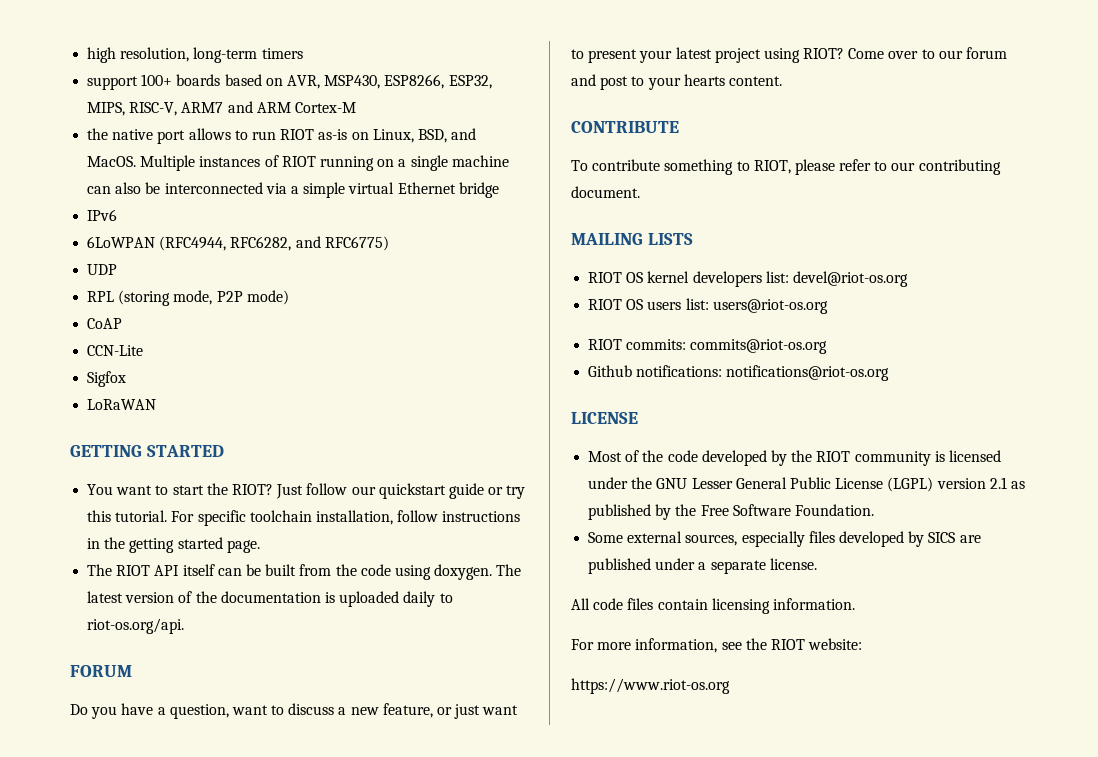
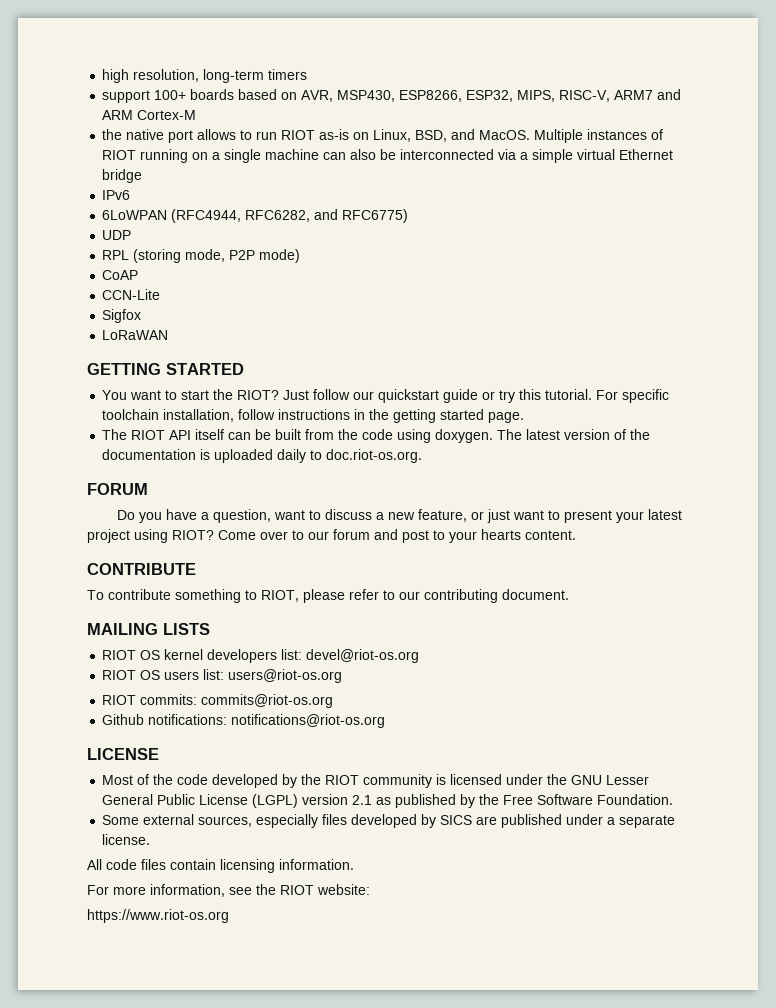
[87,618,185,634] riot-os.org/api. -> [326,449,423,463] doc.riot-os.org.

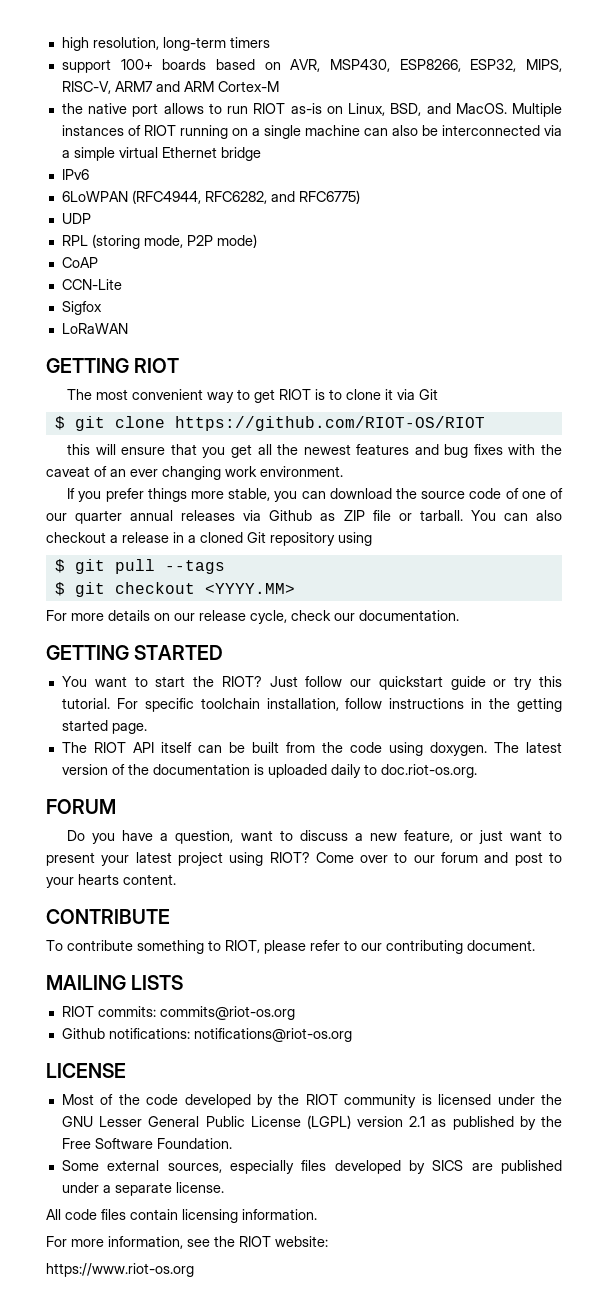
(169, 335) none -> [46,358,180,373] [67,389,439,403] [54,416,485,431] [67,444,562,458] [46,466,343,480] [67,488,563,502] [46,510,563,524] [46,532,372,546] [54,559,225,574] [54,582,295,597] [46,610,459,624] // GETTING RIOT // The most convenient way to get RIOT is to clone it via Git // $ git clone https://github.com/RIOT-OS/RIOT // this will ensure that you get all the newest features and bug fixes with the caveat of an ever changing work environment. // If you prefer things more stable, you can download the source code of one of our quarter annual releases via Github as ZIP file or tarball. You can also checkout a release in a cloned Git repository using // $ git pull --tags // $ git checkout <YYYY.MM> // For more details on our release cycle, check our documentation.
[102,649,420,663] [102,669,343,683] // RIOT OS kernel developers list: devel@riot-os.org // RIOT OS users list: users@riot-os.org -> (184, 982) none

